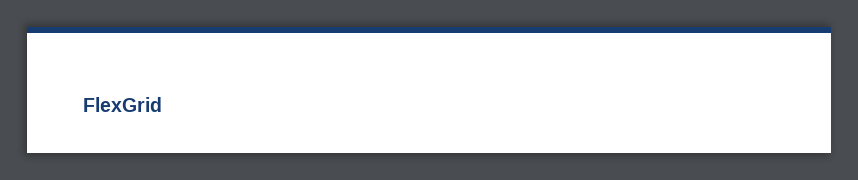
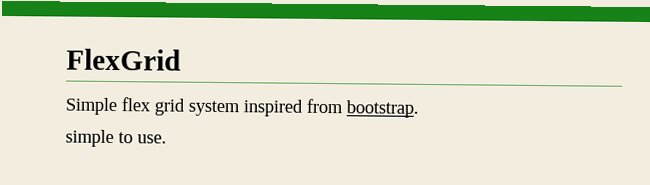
(162, 104) none -> [65,97,419,118] [65,129,167,148] // Simple flex grid system inspired from bootstrap. // simple to use.

